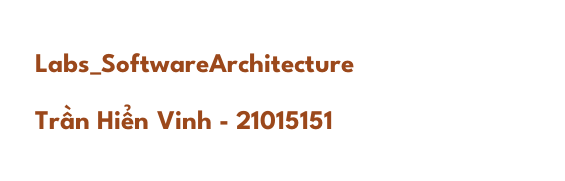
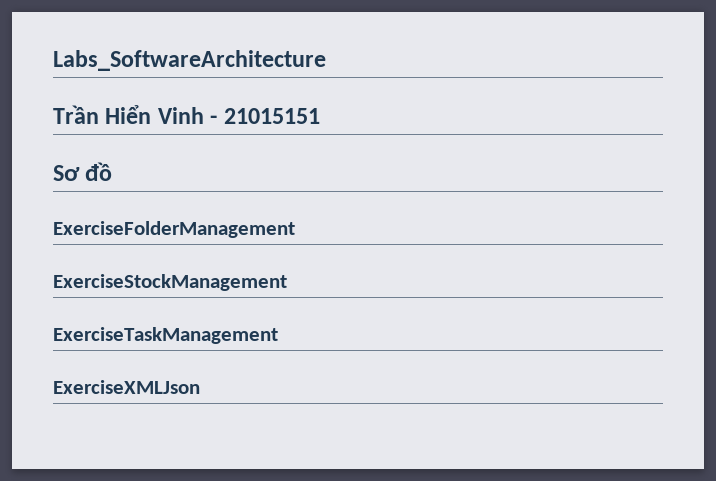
(334, 120) none -> [53,162,113,181] [53,221,295,238] [53,274,287,291] [53,327,278,344] [53,380,200,394] // Sơ đồ // ExerciseFolderManagement // ExerciseStockManagement // ExerciseTaskManagement // ExerciseXMLJson

